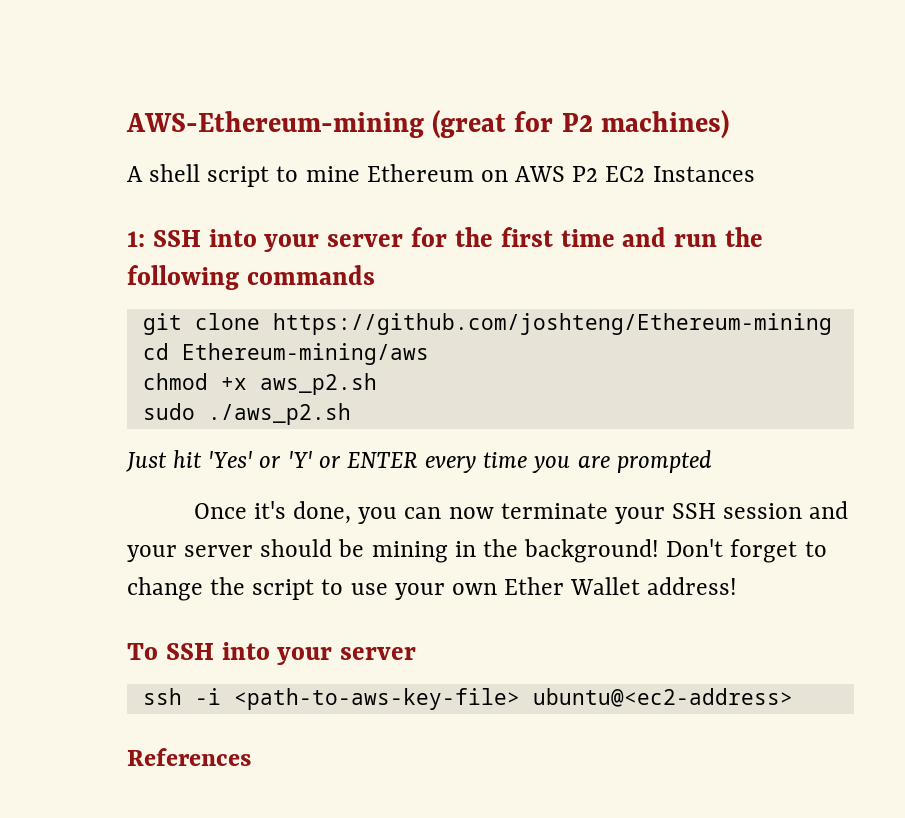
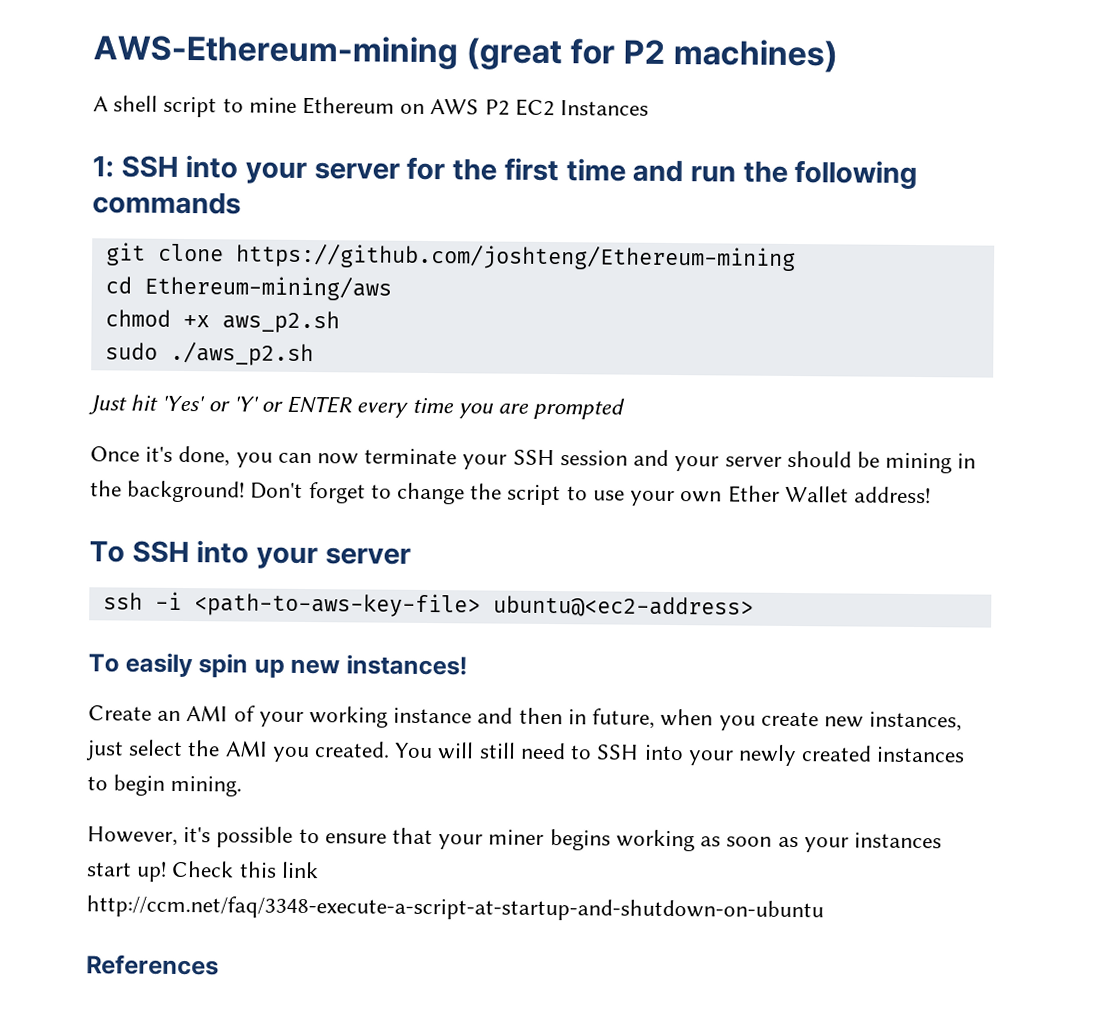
(793, 697) none -> [88,652,469,678] [88,705,963,732] [86,739,966,767] [87,774,243,797] [87,826,942,853] [86,860,319,882] [86,895,824,923] // To easily spin up new instances! // Create an AMI of your working instance and then in future, when you create new instances, just select the AMI you created. You will still need to SSH into your newly created instances to begin mining. // However, it's possible to ensure that your miner begins working as soon as your instances start up! Check this link http://ccm.net/faq/3348-execute-a-script-at-startup-and-shutdown-on-ubuntu

